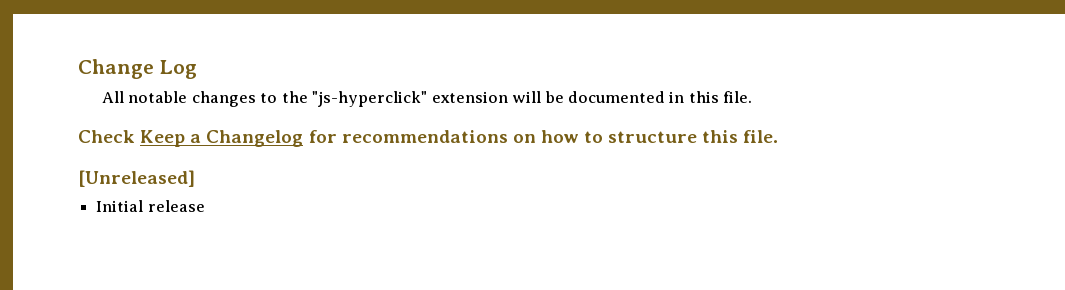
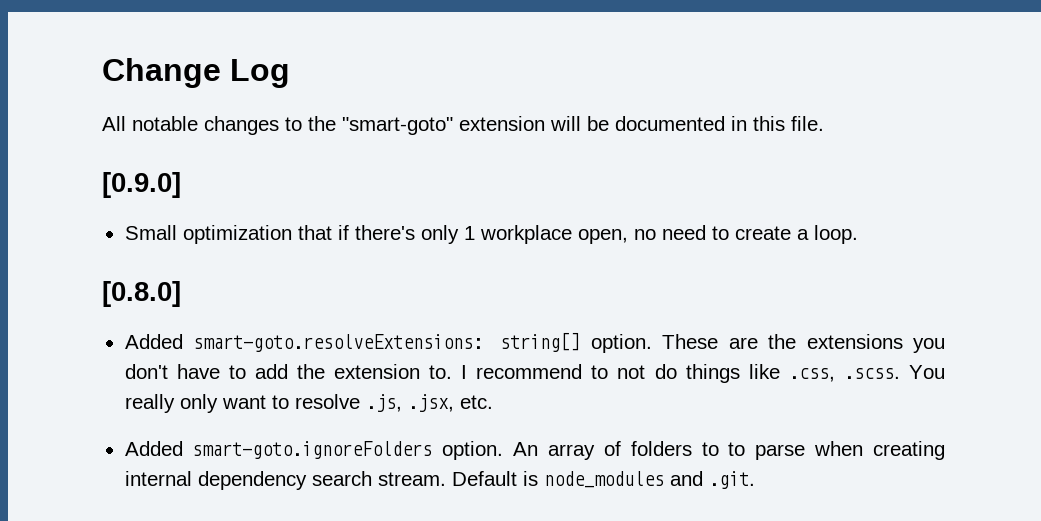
[312,91,428,107] "js-hyperclick" -> [342,117,453,135] "smart-goto"
[78,130,779,147] [78,170,195,187] [96,200,205,212] Check Keep a Changelog for recommendations on how to structure this file. // [Unreleased] // Initial release -> [102,172,181,198] [124,225,858,244] [102,281,181,307] [124,332,945,353] [124,364,946,383] [124,394,493,413] [124,441,946,460] [124,471,755,490] [0.9.0] // Small optimization that if there's only 1 workplace open, no need to create a loop. // [0.8.0] // Added smart-goto.resolveExtensions: string[] option. These are the extensions you don't have to add the extension to. I recommend to not do things like .css, .scss. You really only want to resolve .js, .jsx, etc. // Added smart-goto.ignoreFolders option. An array of folders to to parse when creating internal dependency search stream. Default is node_modules and .git.

